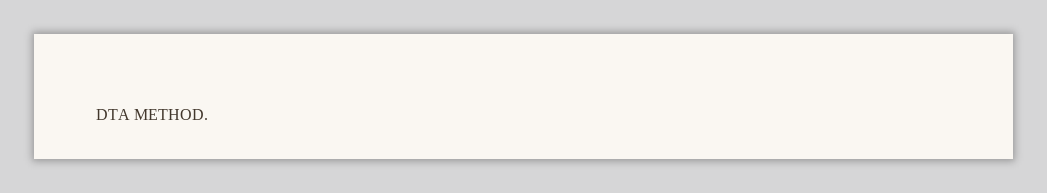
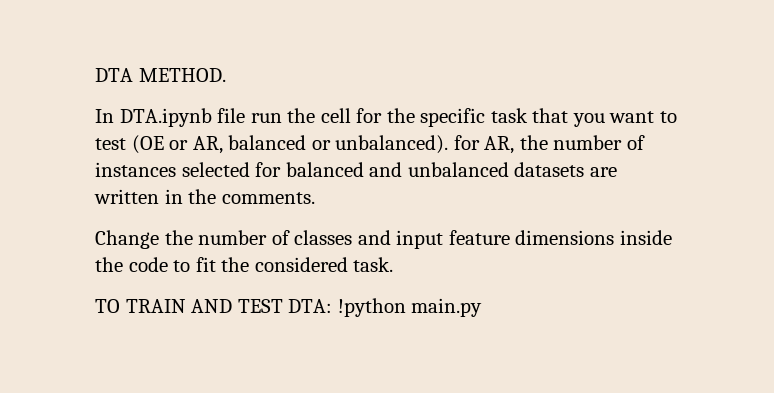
(209, 114) none -> [95,108,677,127] [95,135,645,154] [95,162,617,177] [94,189,315,204] [95,230,672,249] [95,257,394,272] [95,298,483,317] // In DTA.ipynb file run the cell for the specific task that you want to test (OE or AR, balanced or unbalanced). for AR, the number of instances selected for balanced and unbalanced datasets are written in the comments. // Change the number of classes and input feature dimensions inside the code to fit the considered task. // TO TRAIN AND TEST DTA: !python main.py

